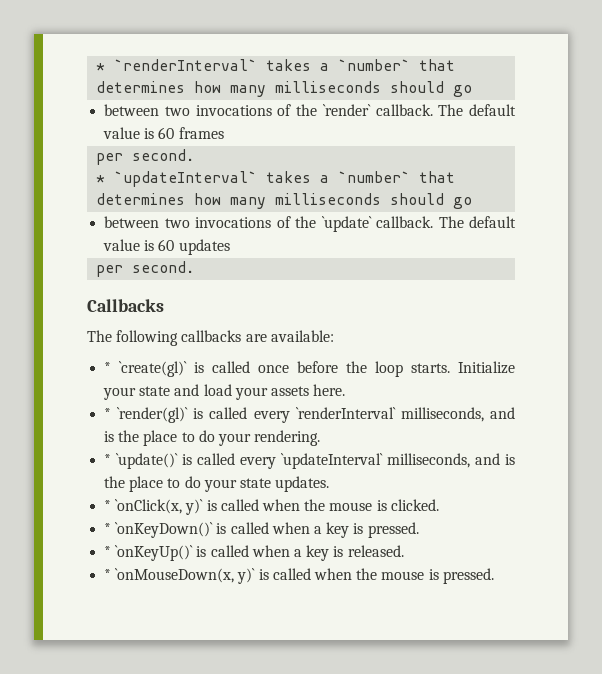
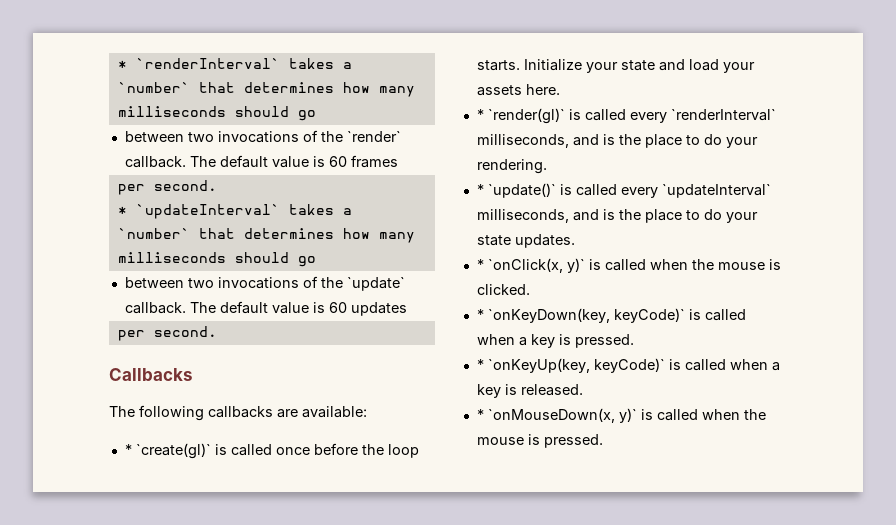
[115,522,214,538] `onKeyDown()` -> [487,308,685,323] `onKeyDown(key, keyCode)`
[115,545,194,561] `onKeyUp()` -> [487,358,665,373] `onKeyUp(key, keyCode)`

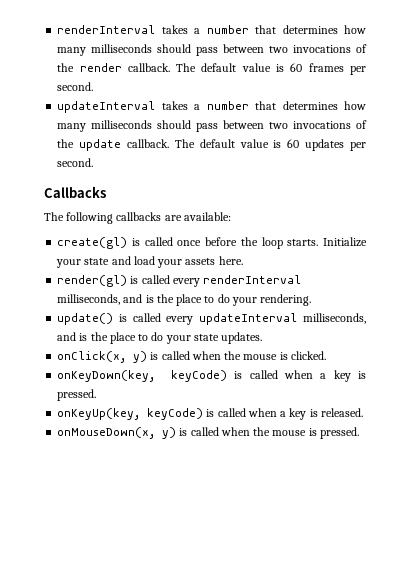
[117,58,352,69] [117,82,415,97] [117,106,316,121] [124,130,401,143] * `renderInterval` takes a `number` that determines how many milliseconds should go // between two invocations of the `render` -> [57,25,366,34] [57,44,367,56] [57,63,122,72] renderInterval takes a number that determines how many milliseconds should pass between two invocations of the render
[117,180,217,195] [117,204,352,219] [117,228,415,243] [117,252,316,267] [124,276,405,291] // per second. // * `updateInterval` takes a `number` that determines how many milliseconds should go // between two invocations of the `update` -> [350,66,366,75] [57,82,94,91] [57,101,366,113] [57,120,367,132] [57,139,122,151] per second. // updateInterval takes a number that determines how many milliseconds should pass between two invocations of the update
(407, 309) // -> (345, 145) none
[124,443,211,459] * `create(gl)` -> [57,237,128,249] create(gl)
[476,108,776,124] * `render(gl)` is called every `renderInterval` -> [57,275,302,287] render(gl) is called every renderInterval
[476,183,771,198] * `update()` is called every `updateInterval` -> [57,313,298,325] update() is called every updateInterval
[476,258,585,273] * `onClick(x, y)` -> [57,351,148,363] onClick(x, y)
[476,308,685,323] * `onKeyDown(key, keyCode)` -> [57,370,228,382] onKeyDown(key, keyCode)
[476,358,665,373] * `onKeyUp(key, keyCode)` -> [57,408,204,420] onKeyUp(key, keyCode)
[476,408,637,423] * `onMouseDown(x, y)` -> [57,427,177,439] onMouseDown(x, y)

